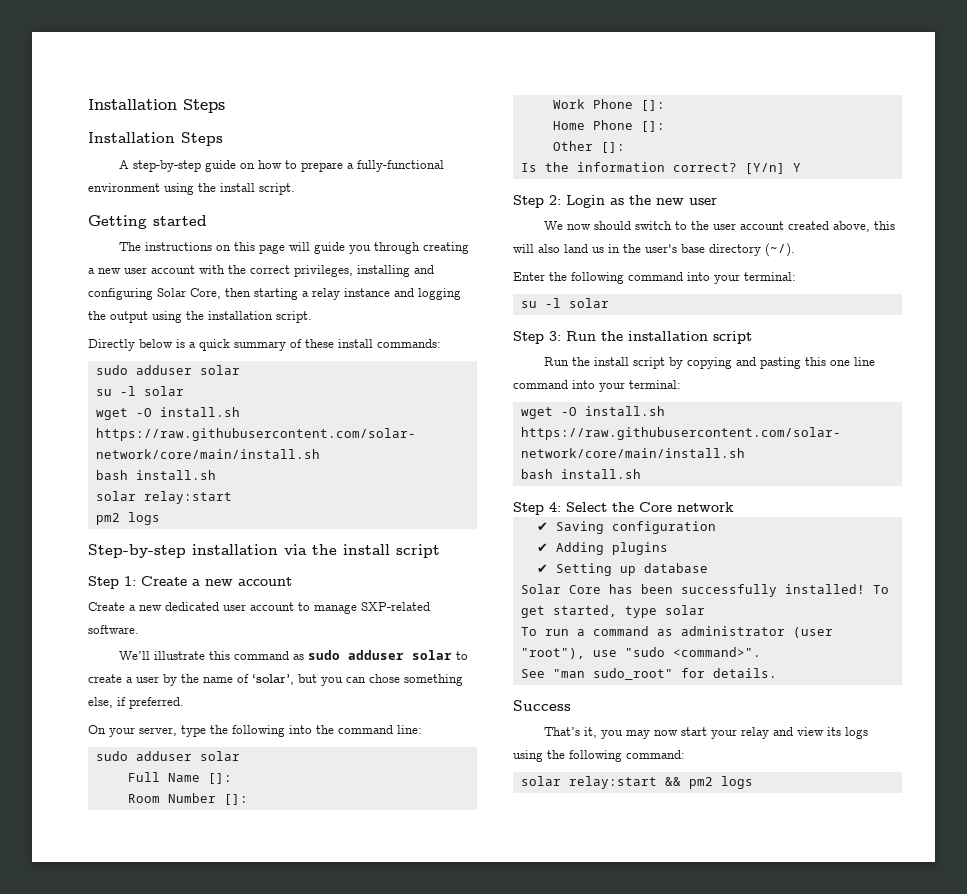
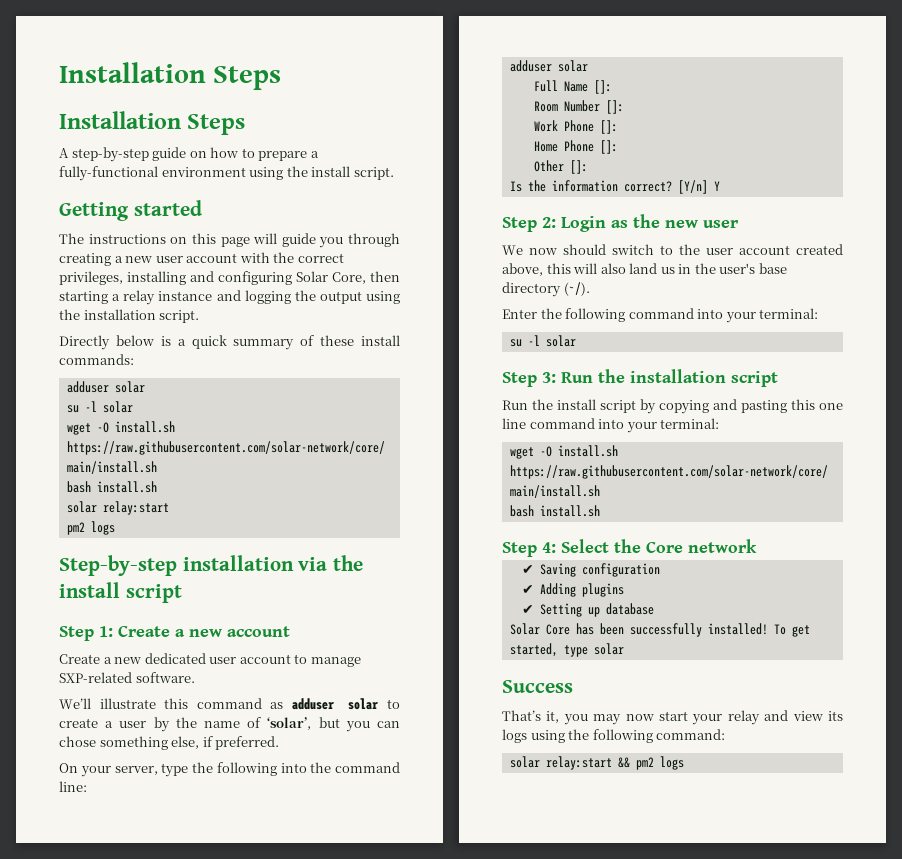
[95,365,128,375] sudo -> (134, 359) none
[308,650,341,660] sudo -> (284, 705) none
[95,751,128,761] sudo -> (87, 786) none
[520,626,833,638] [520,647,761,659] [520,668,777,680] // To run a command as administrator (user "root"), use "sudo <command>". // See "man sudo_root" for details. -> (624, 649) none

